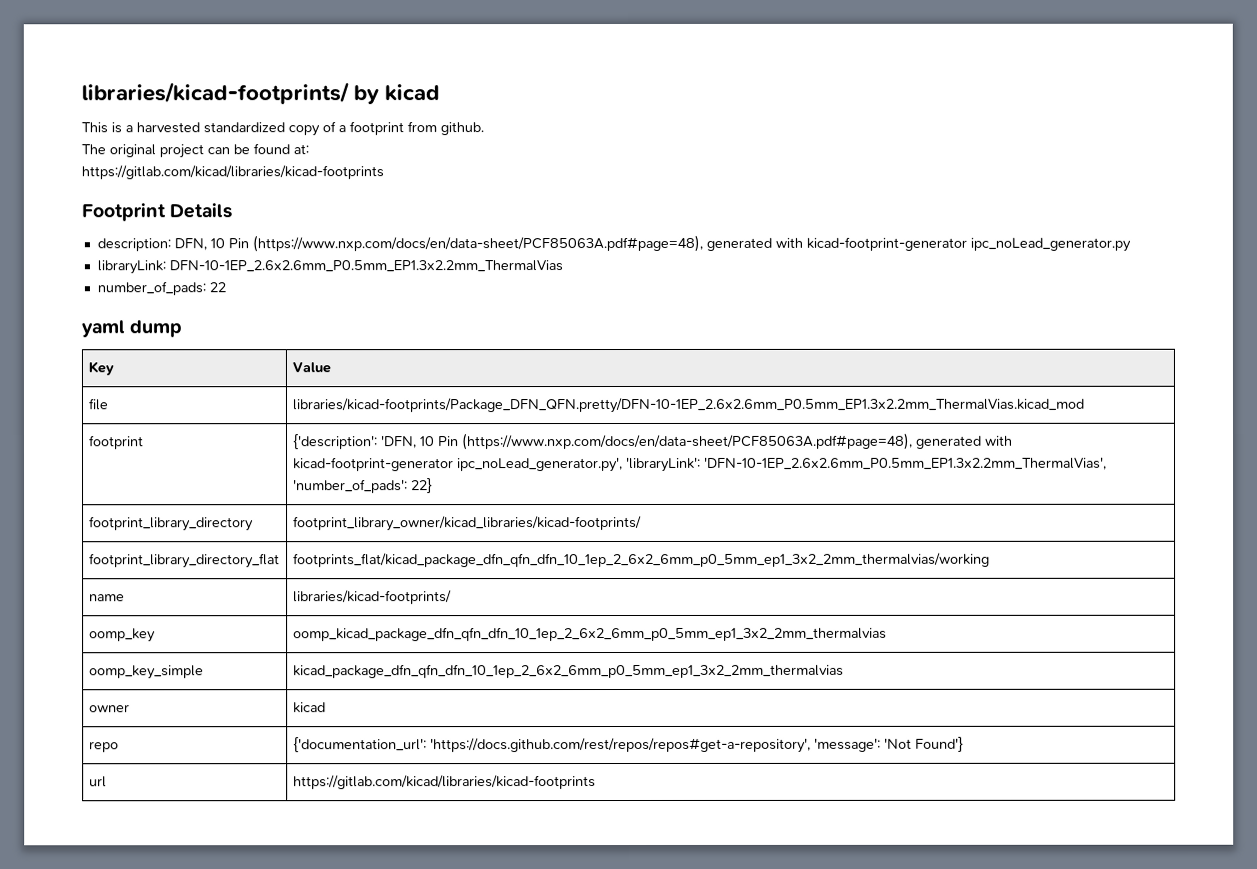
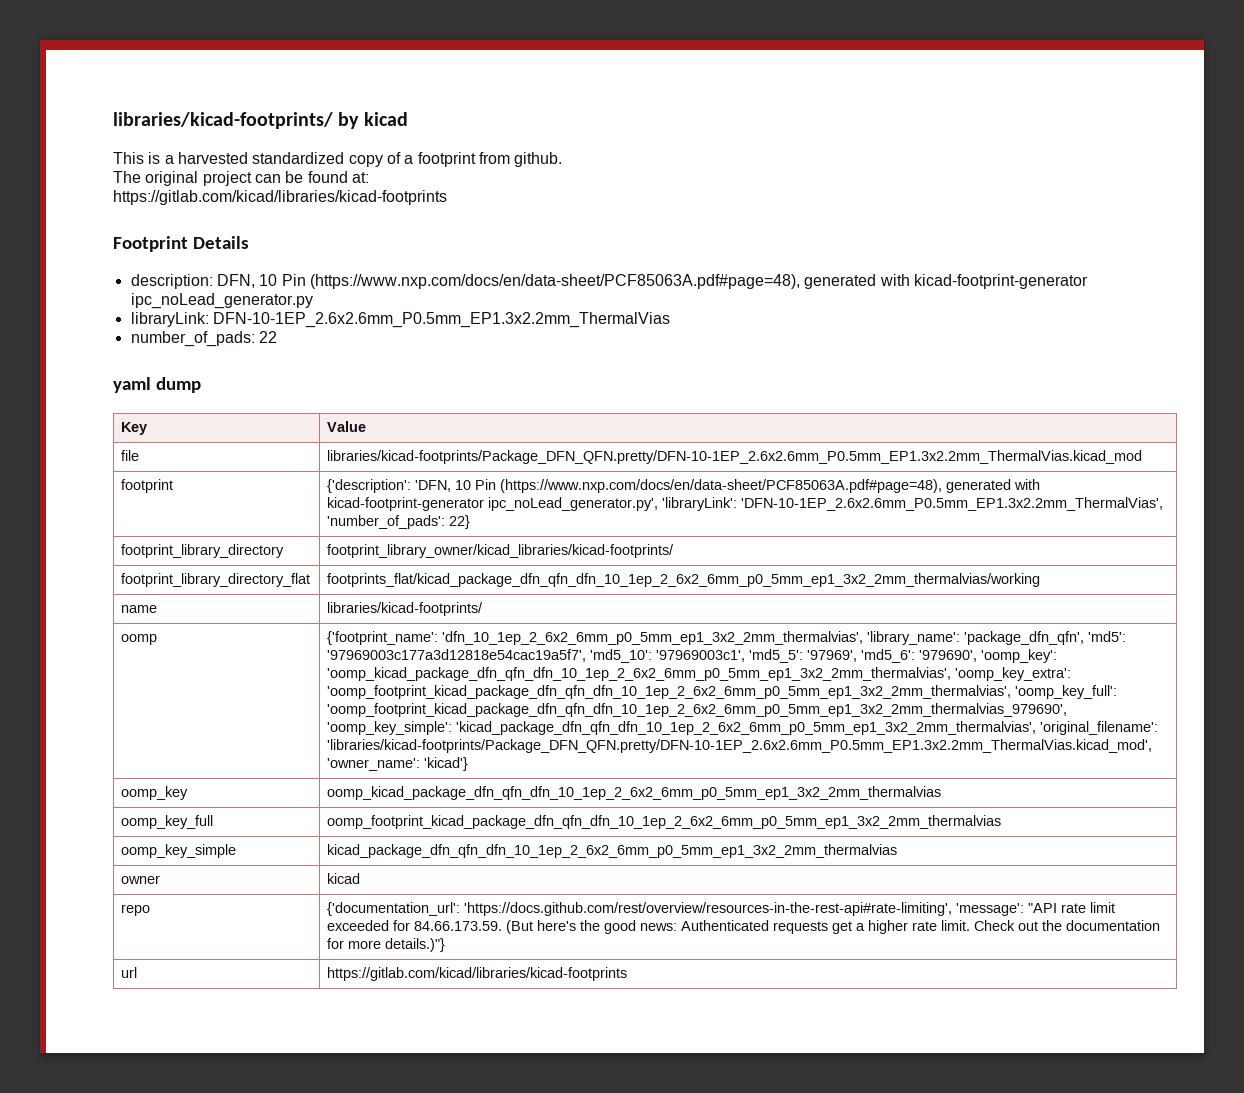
(452, 597) none -> [121,634,158,645] [327,631,1127,645] [327,649,1058,663] [327,667,1072,681] [327,685,1118,699] [327,703,1068,717] [327,721,1159,735] [327,739,1153,753] [327,757,469,771] // oomp | {'footprint_name': 'dfn_10_1ep_2_6x2_6mm_p0_5mm_ep1_3x2_2mm_thermalvias', 'library_name': 'package_dfn_qfn', 'md5': '97969003c177a3d12818e54cac19a5f7', 'md5_10': '97969003c1', 'md5_5': '97969', 'md5_6': '979690', 'oomp_key': 'oomp_kicad_package_dfn_qfn_dfn_10_1ep_2_6x2_6mm_p0_5mm_ep1_3x2_2mm_thermalvias', 'oomp_key_extra': 'oomp_footprint_kicad_package_dfn_qfn_dfn_10_1ep_2_6x2_6mm_p0_5mm_ep1_3x2_2mm_thermalvias', 'oomp_key_full': 'oomp_footprint_kicad_package_dfn_qfn_dfn_10_1ep_2_6x2_6mm_p0_5mm_ep1_3x2_2mm_thermalvias_979690', 'oomp_key_simple': 'kicad_package_dfn_qfn_dfn_10_1ep_2_6x2_6mm_p0_5mm_ep1_3x2_2mm_thermalvias', 'original_filename': 'libraries/kicad-footprints/Package_DFN_QFN.pretty/DFN-10-1EP_2.6x2.6mm_P0.5mm_EP1.3x2.2mm_ThermalVias.kicad_mod', 'owner_name': 'kicad'}
(887, 634) none -> [121,815,214,829] [327,815,1002,829] // oomp_key_full | oomp_footprint_kicad_package_dfn_qfn_dfn_10_1ep_2_6x2_6mm_p0_5mm_ep1_3x2_2mm_thermalvias
[429,736,964,754] 'https://docs.github.com/rest/repos/repos#get-a-repository', 'message': 'Not Found'} -> [464,902,1116,916] [327,920,1161,934] [327,938,446,952] 'https://docs.github.com/rest/overview/resources-in-the-rest-api#rate-limiting', 'message': "API rate limit exceeded for 84.66.173.59. (But here's the good news: Authenticated requests get a higher rate limit. Check out the documentation for more details.)"}

